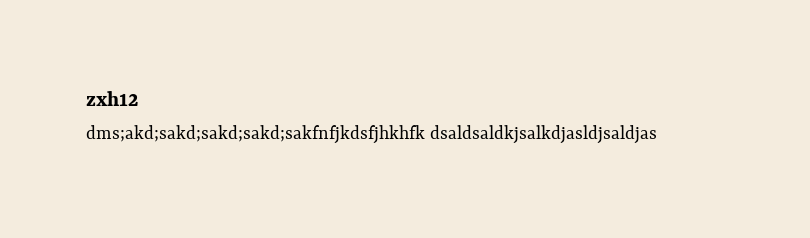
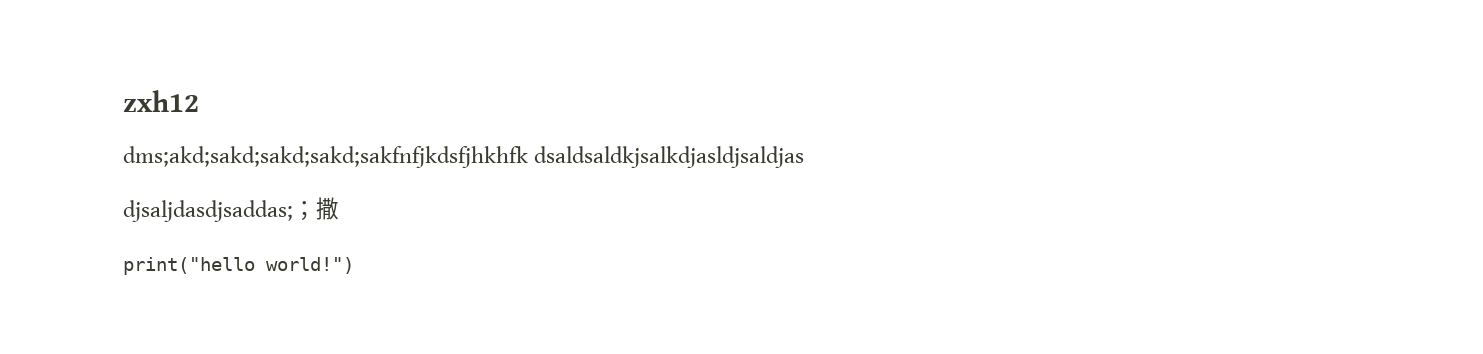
(658, 134) none -> [123,197,339,222] [123,257,354,275] // djsaljdasdjsaddas;；撒 // print("hello world!")

